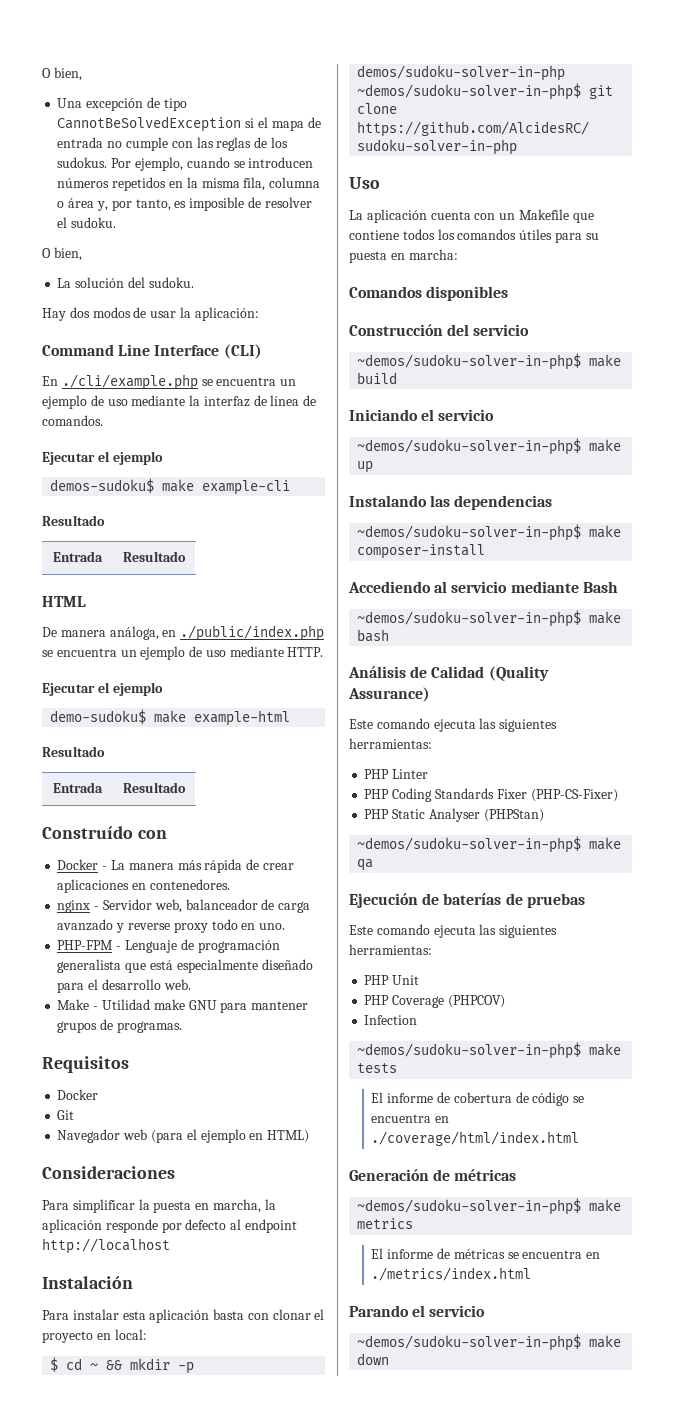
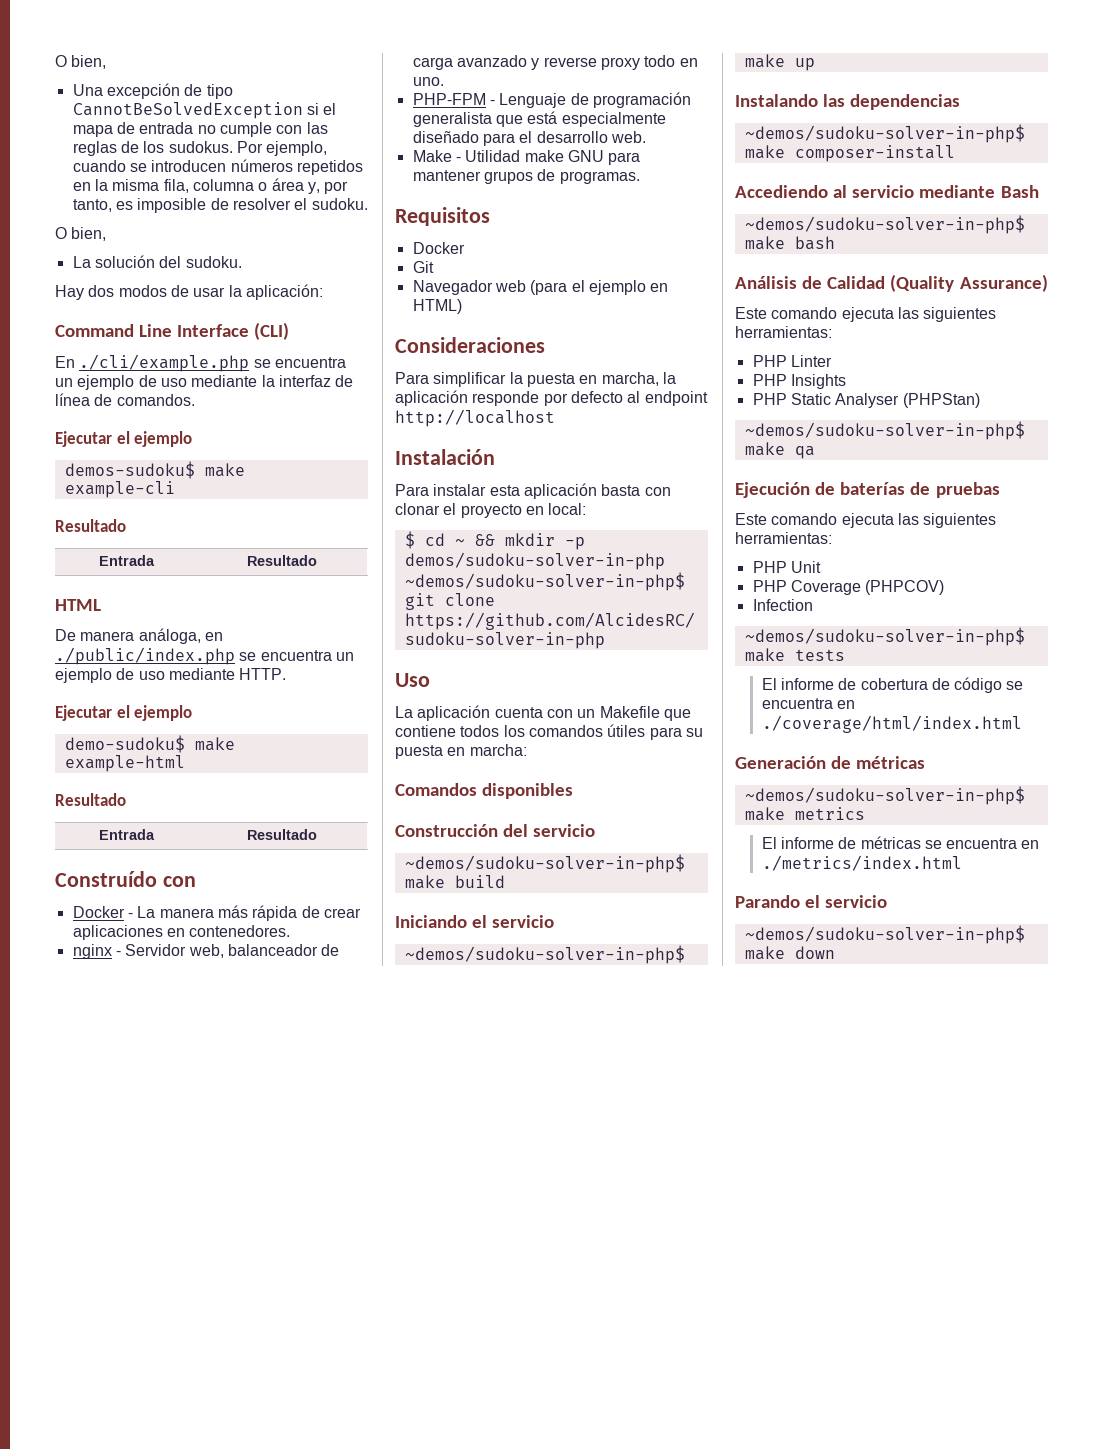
[392,788,618,802] Coding Standards Fixer (PHP-CS-Fixer) -> [790,374,846,389] Insights

